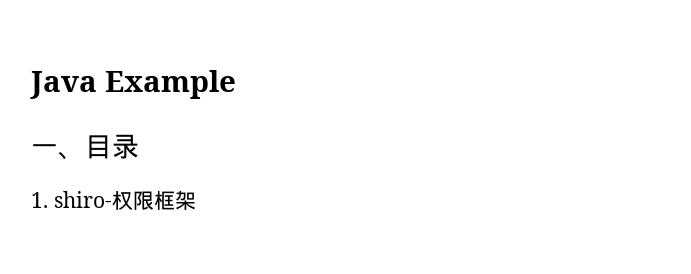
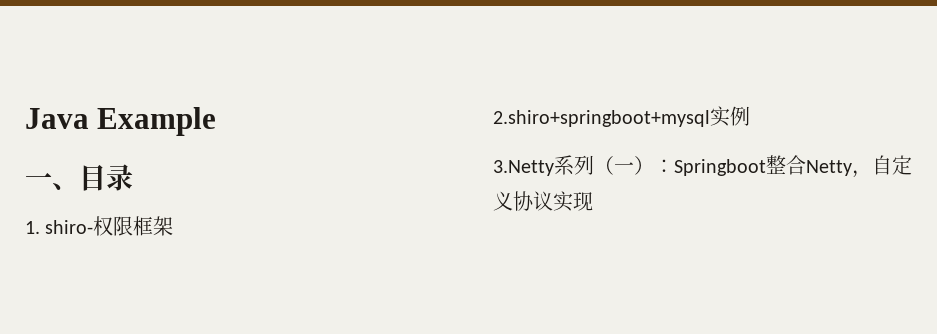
(196, 200) none -> [493,106,750,127] [493,155,912,178] [493,191,593,212] // 2.shiro+springboot+mysql实例 // 3.Netty系列（一）：Springboot整合Netty，自定义协议实现

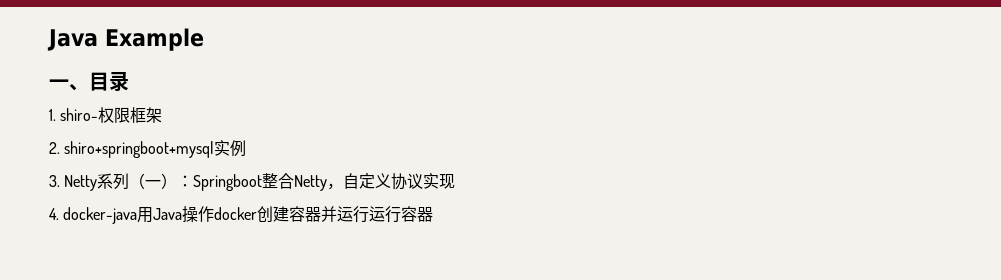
[493,110,710,127] 2.shiro+springboot+mysql -> [49,141,215,158] 2. shiro+springboot+mysql
[493,160,554,176] 3.Netty -> [49,175,98,191] 3. Netty
(593, 201) none -> [49,206,434,224] // 4. docker-java用Java操作docker创建容器并运行运行容器

